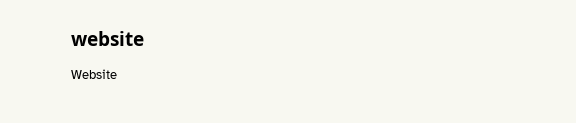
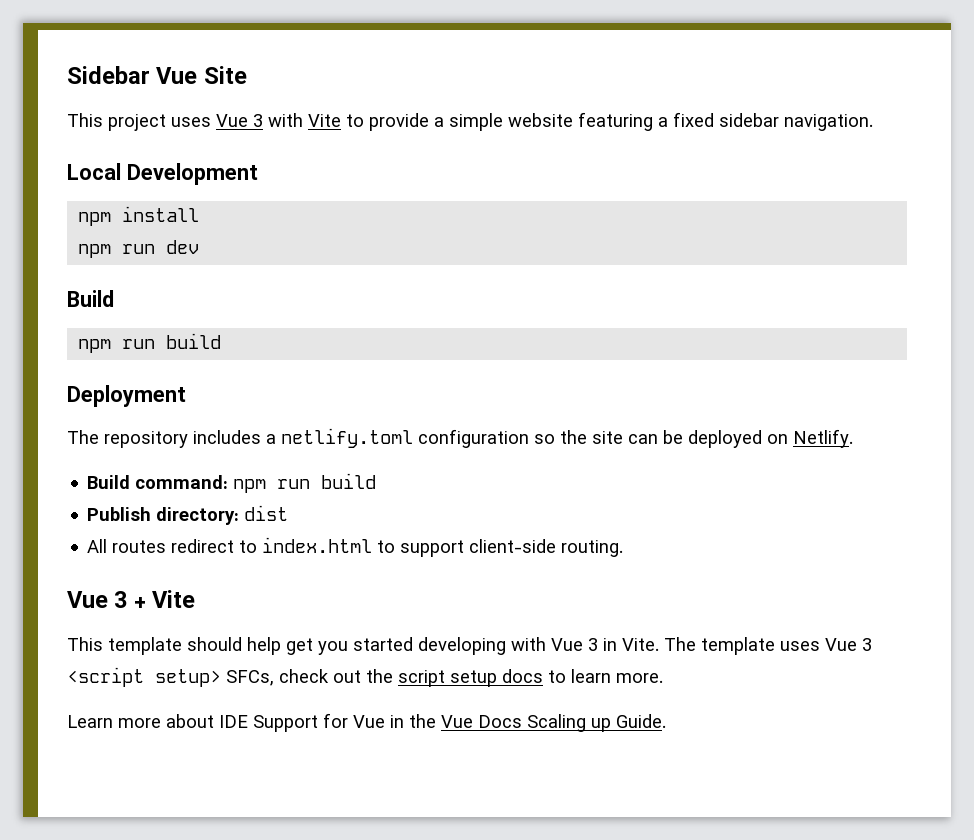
[71,31,144,46] [71,69,117,79] website // Website -> [67,66,247,84] [67,112,873,131] [67,163,258,185] [78,206,200,226] [78,240,200,258] [67,290,114,307] [78,333,222,353] [67,385,186,407] [67,428,853,448] [87,473,377,493] [87,505,289,525] [87,537,624,557] [67,590,196,608] [67,637,872,655] [67,667,663,687] [67,713,666,732] Sidebar Vue Site // This project uses Vue 3 with Vite to provide a simple website featuring a fixed sidebar navigation. // Local Development // npm install // npm run dev // Build // npm run build // Deployment // The repository includes a netlify.toml configuration so the site can be deployed on Netlify. // Build command: npm run build // Publish directory: dist // All routes redirect to index.html to support client-side routing. // Vue 3 + Vite // This template should help get you started developing with Vue 3 in Vite. The template uses Vue 3 <script setup> SFCs, check out the script setup docs to learn more. // Learn more about IDE Support for Vue in the Vue Docs Scaling up Guide.

